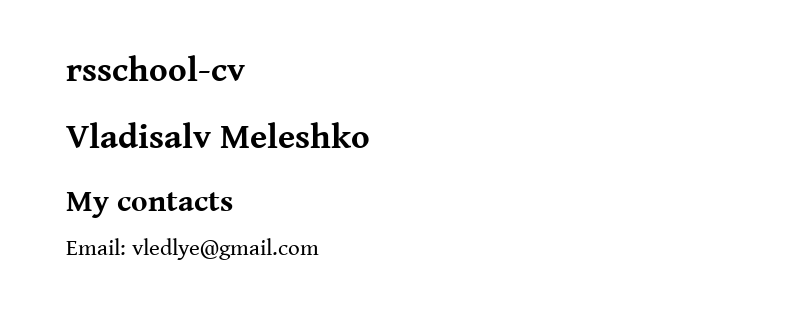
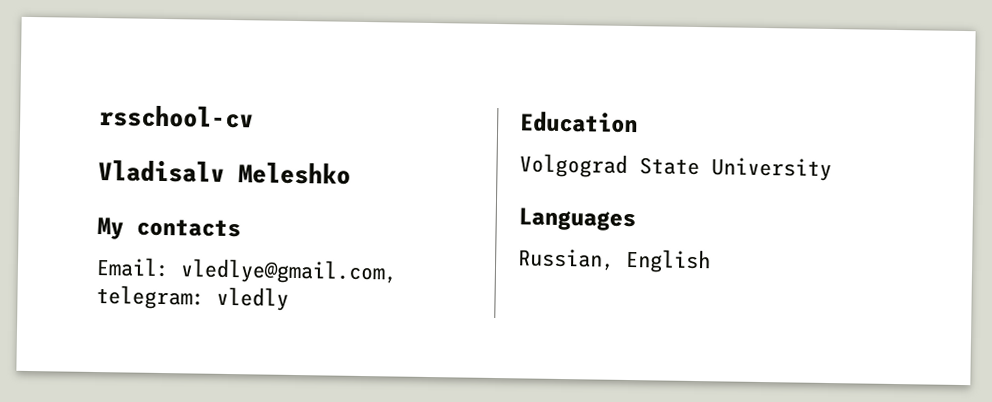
[132,238,320,260] vledlye@gmail.com -> [180,258,398,285] [96,285,289,311] [520,111,638,134] [519,153,832,182] [518,207,636,232] [517,248,711,274] vledlye@gmail.com, telegram: vledly // Education // Volgograd State University // Languages // Russian, English

